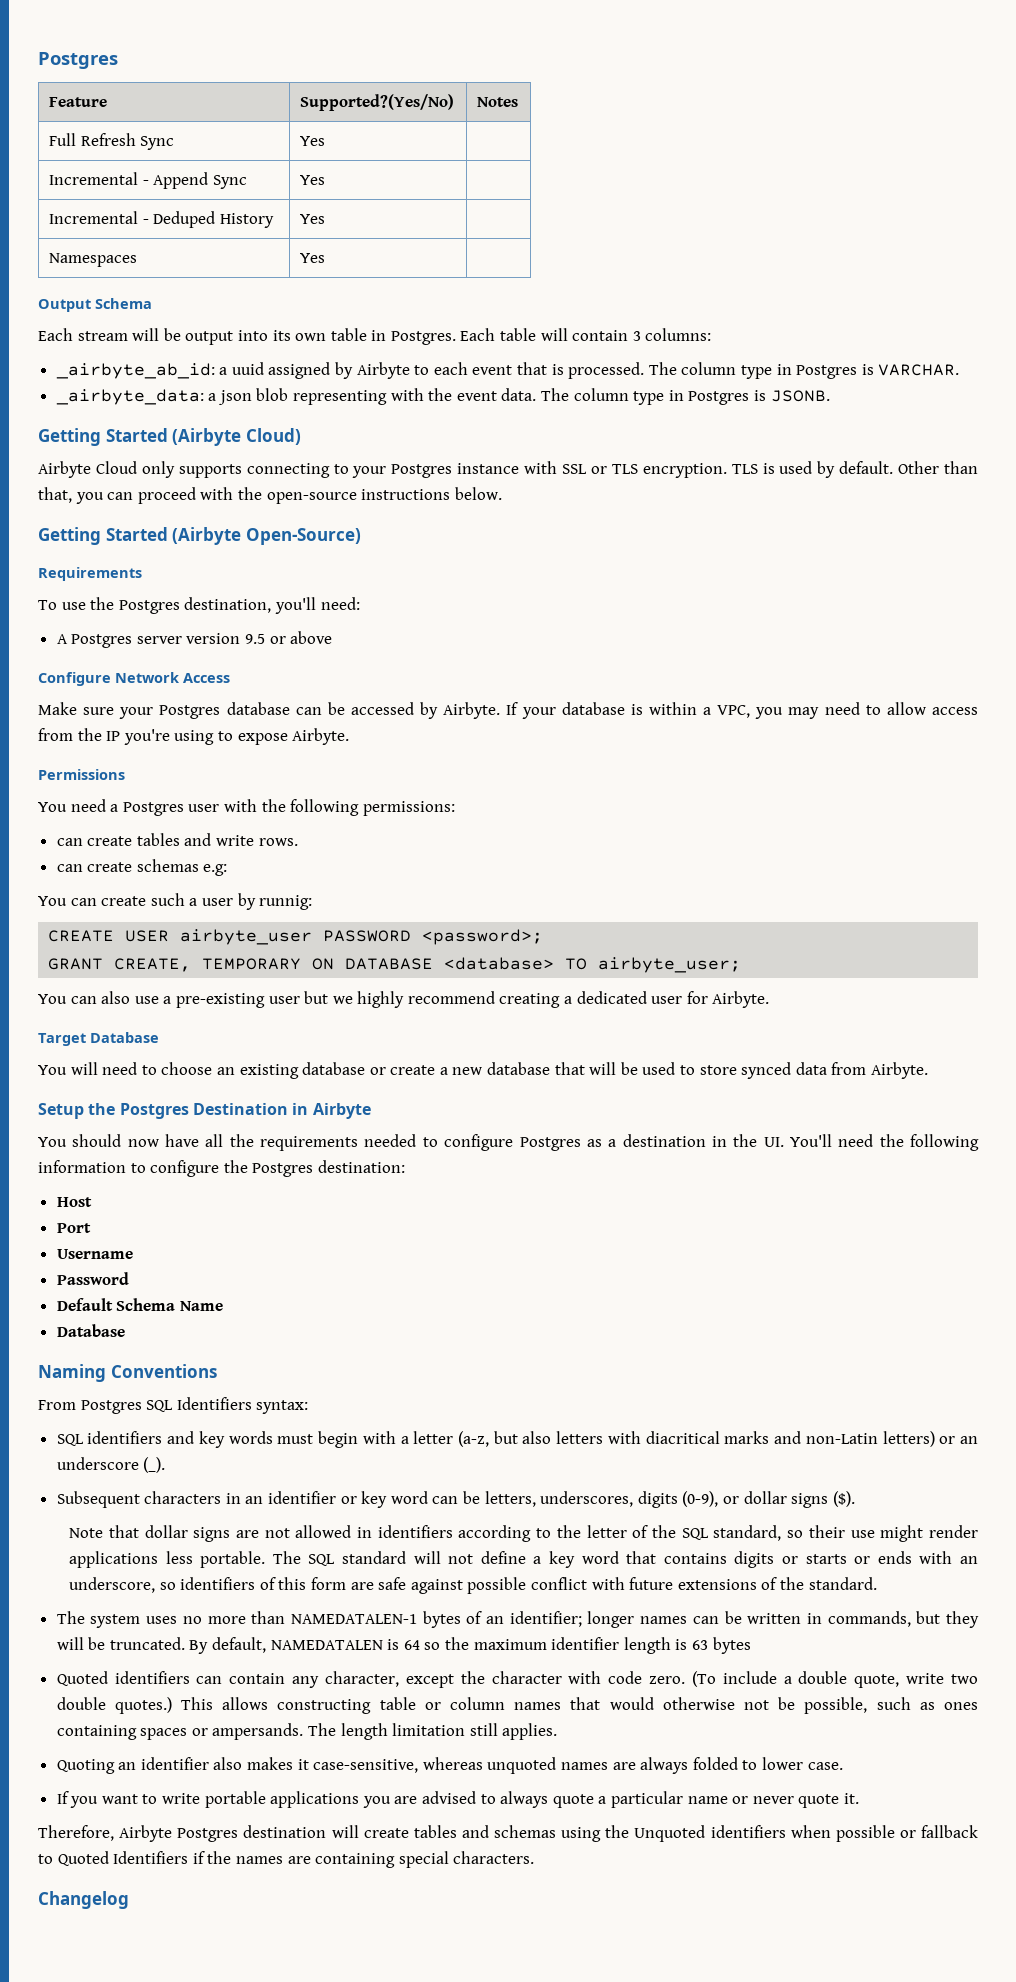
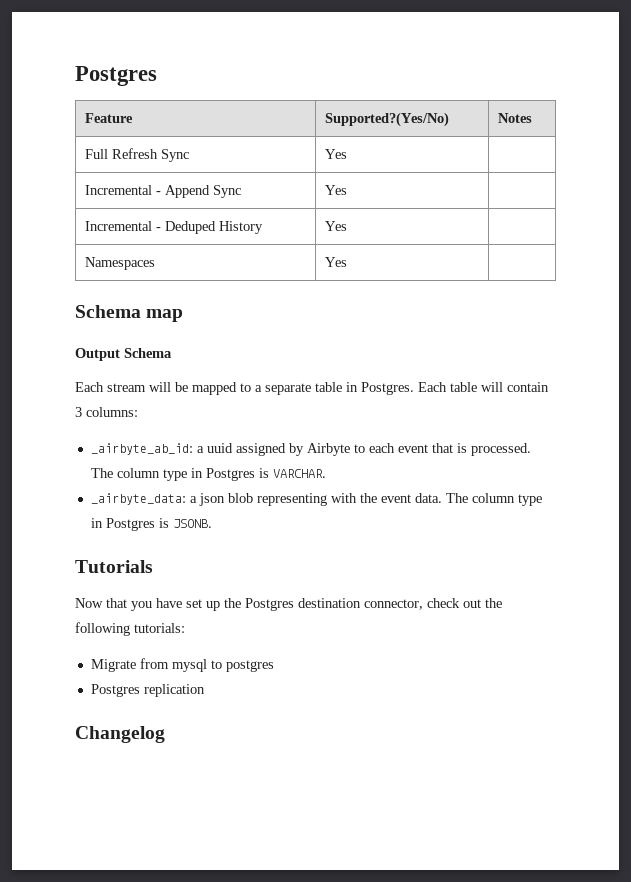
(326, 258) none -> [75,305,184,322] // Schema map
[185,330,327,345] output into its own -> [192,382,311,395] mapped to a separate
[38,428,301,446] [38,461,978,478] [38,487,502,504] [38,527,361,545] [38,567,142,581] [38,597,360,614] [56,631,333,648] [38,672,230,686] [38,702,978,719] [38,728,350,745] [38,769,125,780] [38,799,455,816] [56,833,298,846] [56,859,228,876] [38,893,313,910] [48,929,544,945] [48,957,742,973] [38,991,770,1008] [38,1032,159,1046] [38,1062,928,1079] [38,1103,371,1119] [38,1134,980,1151] [38,1160,405,1177] [56,1197,92,1207] [56,1223,91,1233] [56,1249,133,1259] [56,1272,129,1285] [56,1298,223,1311] [56,1324,125,1337] [38,1364,217,1382] [38,1397,309,1414] [56,1431,978,1448] [56,1457,166,1473] [56,1491,855,1508] [69,1525,978,1542] [69,1551,978,1568] [69,1577,877,1594] [56,1611,980,1628] [56,1637,751,1654] [56,1671,979,1688] [56,1697,978,1714] [56,1723,558,1740] [56,1757,843,1774] [56,1791,859,1808] [38,1825,978,1842] [38,1851,535,1868] Getting Started (Airbyte Cloud) // Airbyte Cloud only supports connecting to your Postgres instance with SSL or TLS encryption. TLS is used by default. Other than that, you can proceed with the open-source instructions below. // Getting Started (Airbyte Open-Source) // Requirements // To use the Postgres destination, you'll need: // A Postgres server version 9.5 or above // Configure Network Access // Make sure your Postgres database can be accessed by Airbyte. If your database is within a VPC, you may need to allow access from the IP you're using to expose Airbyte. // Permissions // You need a Postgres user with the following permissions: // can create tables and write rows. // can create schemas e.g: // You can create such a user by runnig: // CREATE USER airbyte_user PASSWORD <password>; // GRANT CREATE, TEMPORARY ON DATABASE <database> TO airbyte_user; // You can also use a pre-existing user but we highly recommend creating a dedicated user for Airbyte. // Target Database // You will need to choose an existing database or create a new database that will be used to store synced data from Airbyte. // Setup the Postgres Destination in Airbyte // You should now have all the requirements needed to configure Postgres as a destination in the UI. You'll need the following information to configure the Postgres destination: // Host // Port // Username // Password // Default Schema Name // Database // Naming Conventions // From Postgres SQL Identifiers syntax: // SQL identifiers and key words must begin with a letter (a-z, but also letters with diacritical marks and non-Latin letters) or an underscore (_). // Subsequent characters in an identifier or key word can be letters, underscores, digits (0-9), or dollar signs ($). // Note that dollar signs are not allowed in identifiers according to the letter of the SQL standard, so their use might render applications less portable. The SQL standard will not define a key word that contains digits or starts or ends with an underscore, so identifiers of this form are safe against possible conflict with future extensions of the standard. // The system uses no more than NAMEDATALEN-1 bytes of an identifier; longer names can be written in commands, but they will be truncated. By default, NAMEDATALEN is 64 so the maximum identifier length is 63 bytes // Quoted identifiers can contain any character, except the character with code zero. (To include a double quote, write two double quotes.) This allows constructing table or column names that would otherwise not be possible, such as ones containing spaces or ampersands. The length limitation still applies. // Quoting an identifier also makes it case-sensitive, whereas unquoted names are always folded to lower case. // If you want to write portable applications you are advised to always quote a particular name or never quote it. // Therefore, Airbyte Postgres destination will create tables and schemas using the Unquoted identifiers when possible or fallback to Quoted Identifiers if the names are containing special characters. -> [75,560,153,573] [75,598,502,611] [75,622,185,636] [90,658,274,672] [90,684,205,697] Tutorials // Now that you have set up the Postgres destination connector, check out the following tutorials: // Migrate from mysql to postgres // Postgres replication

